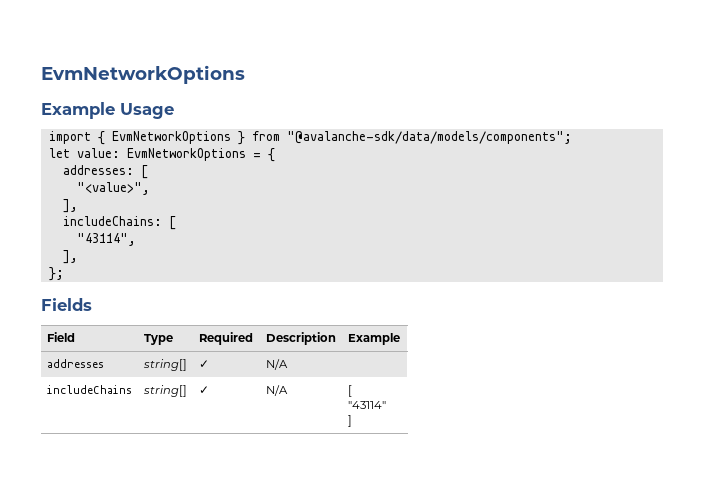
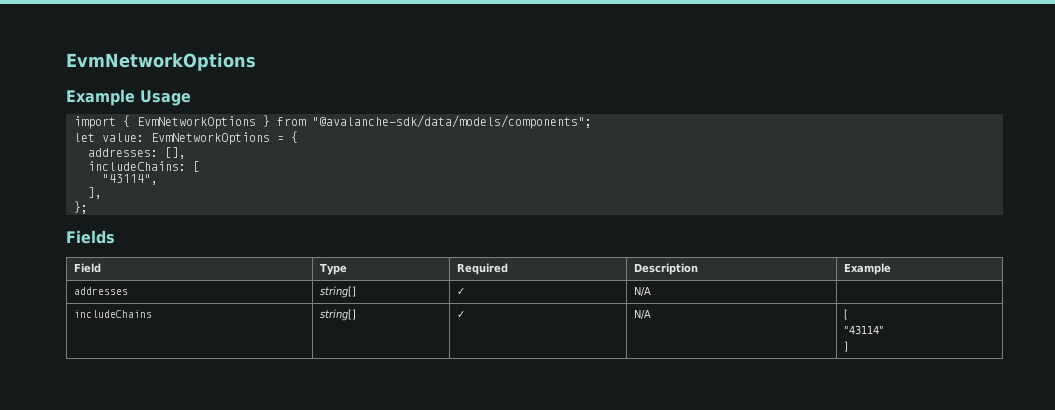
[140,165,148,179] [76,182,150,195] [62,199,78,213] [ // "<value>", // ], -> [164,147,186,159] [],

